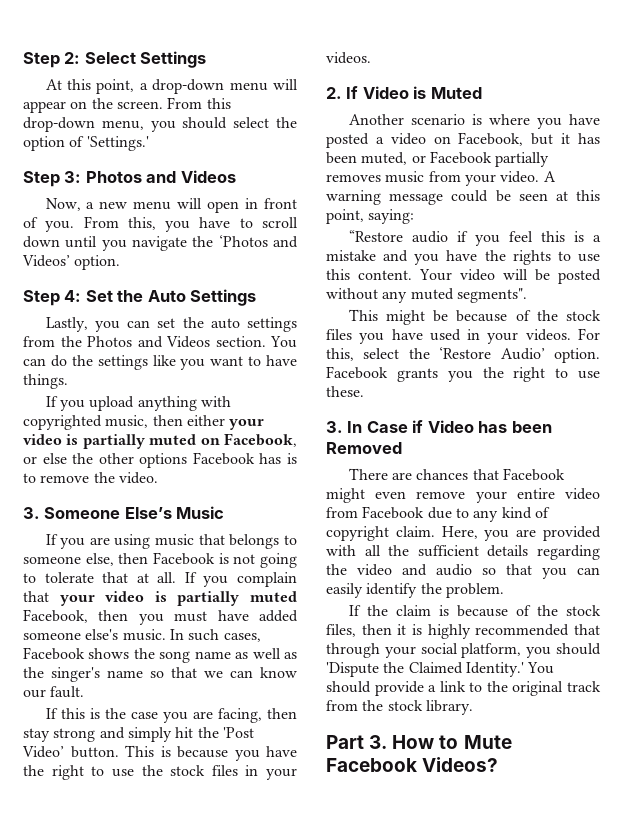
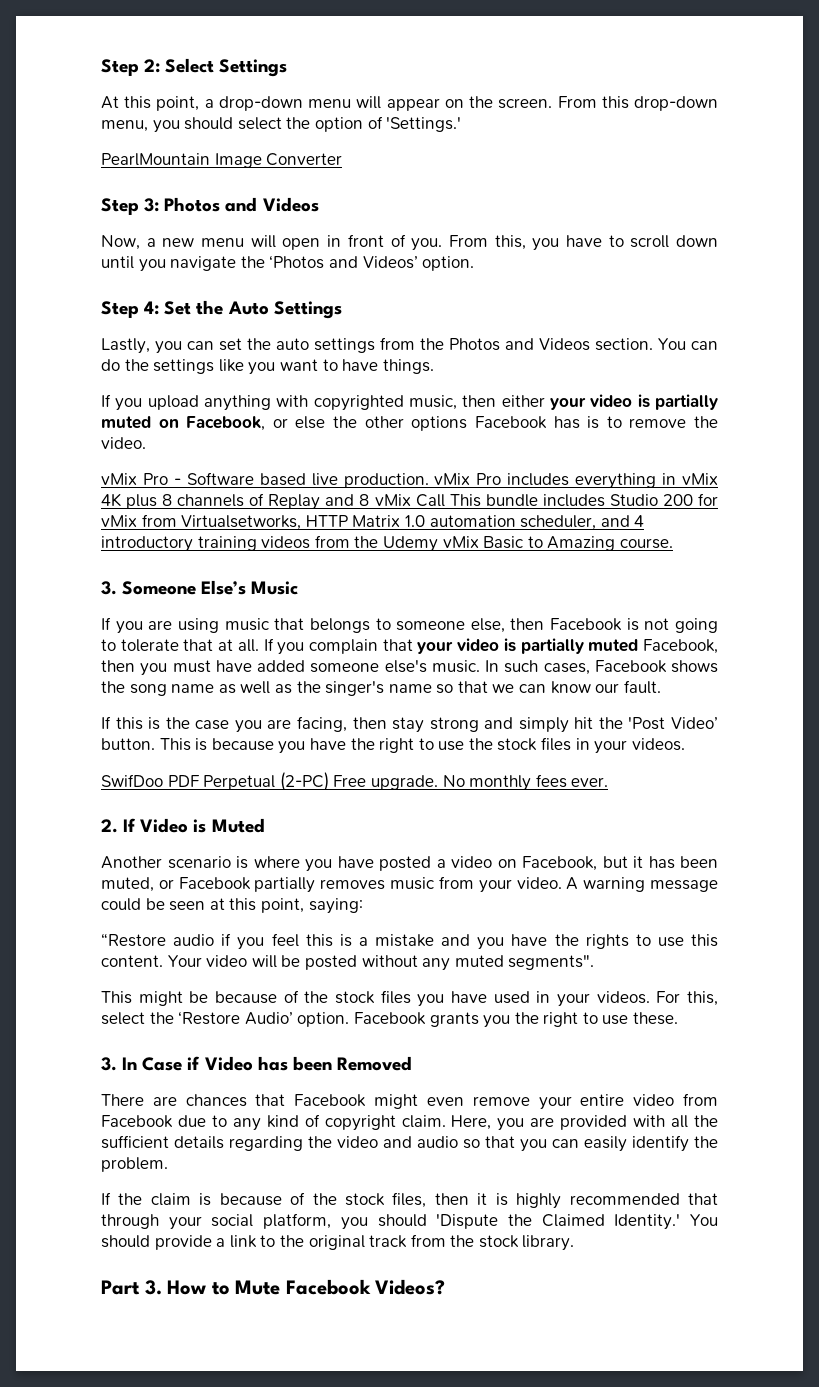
(149, 143) none -> [101,153,343,168] // PearlMountain Image Converter
(158, 478) none -> [101,472,718,489] [101,493,718,510] [101,514,645,530] [101,535,673,552] // vMix Pro - Software based live production. vMix Pro includes everything in vMix 4K plus 8 channels of Replay and 8 vMix Call This bundle includes Studio 200 for vMix from Virtualsetworks, HTTP Matrix 1.0 automation scheduler, and 4 introductory training videos from the Udemy vMix Basic to Amazing course.
(371, 58) none -> [101,772,609,791] // SwifDoo PDF Perpetual (2-PC) Free upgrade. No monthly fees ever.

